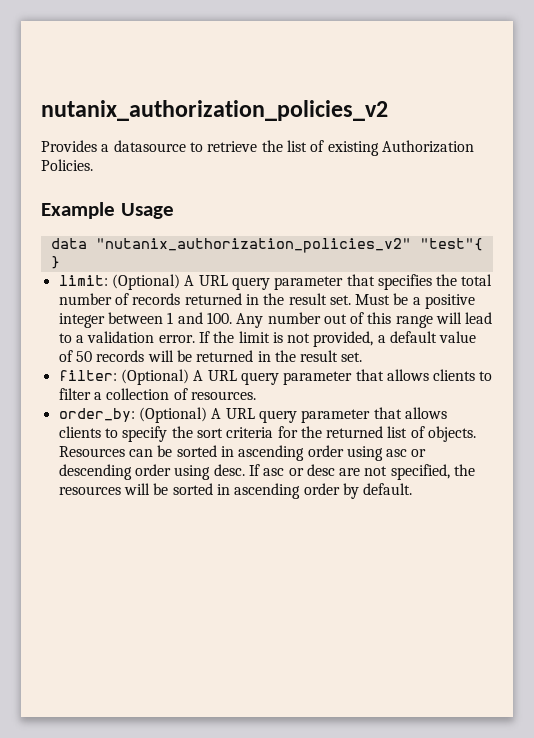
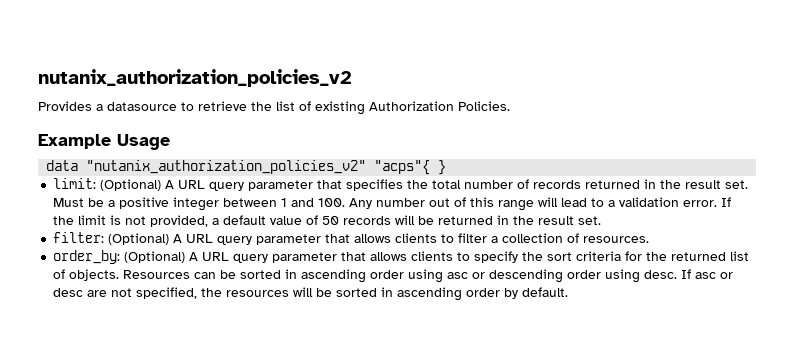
[419,238,483,251] "test"{ -> [374,160,431,175] "acps"{

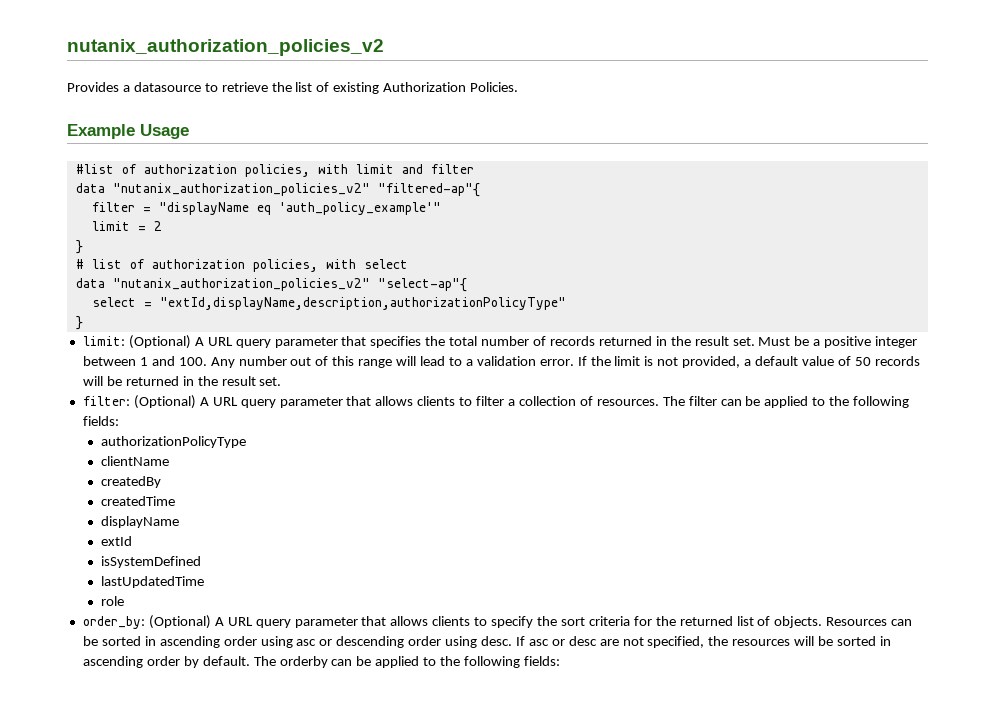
[46,160,431,175] data "nutanix_authorization_policies_v2" "acps"{ -> [75,164,474,177] [75,183,480,197] [91,202,441,215] [91,221,162,231] [75,240,83,254] [75,259,408,272] [75,278,467,292] [91,297,566,310] #list of authorization policies, with limit and filter // data "nutanix_authorization_policies_v2" "filtered-ap"{ // filter = "displayName eq 'auth_policy_example'" // limit = 2 // } // # list of authorization policies, with select // data "nutanix_authorization_policies_v2" "select-ap"{ // select = "extId,displayName,description,authorizationPolicyType" //
(650, 239) none -> [662,396,910,408] [82,416,119,426] [101,436,247,448] [101,456,170,466] [101,476,162,488] [101,496,176,506] [101,516,180,528] [101,536,133,546] [101,556,202,568] [101,576,205,588] [101,596,125,606] The filter can be applied to the following fields: // authorizationPolicyType // clientName // createdBy // createdTime // displayName // extId // isSystemDefined // lastUpdatedTime // role
(569, 292) none -> [253,656,560,668] The orderby can be applied to the following fields:

